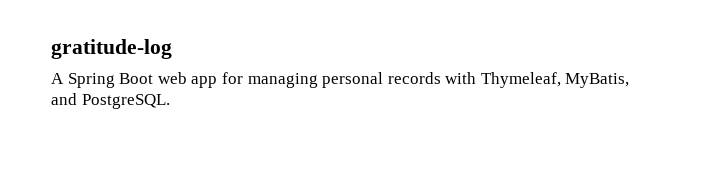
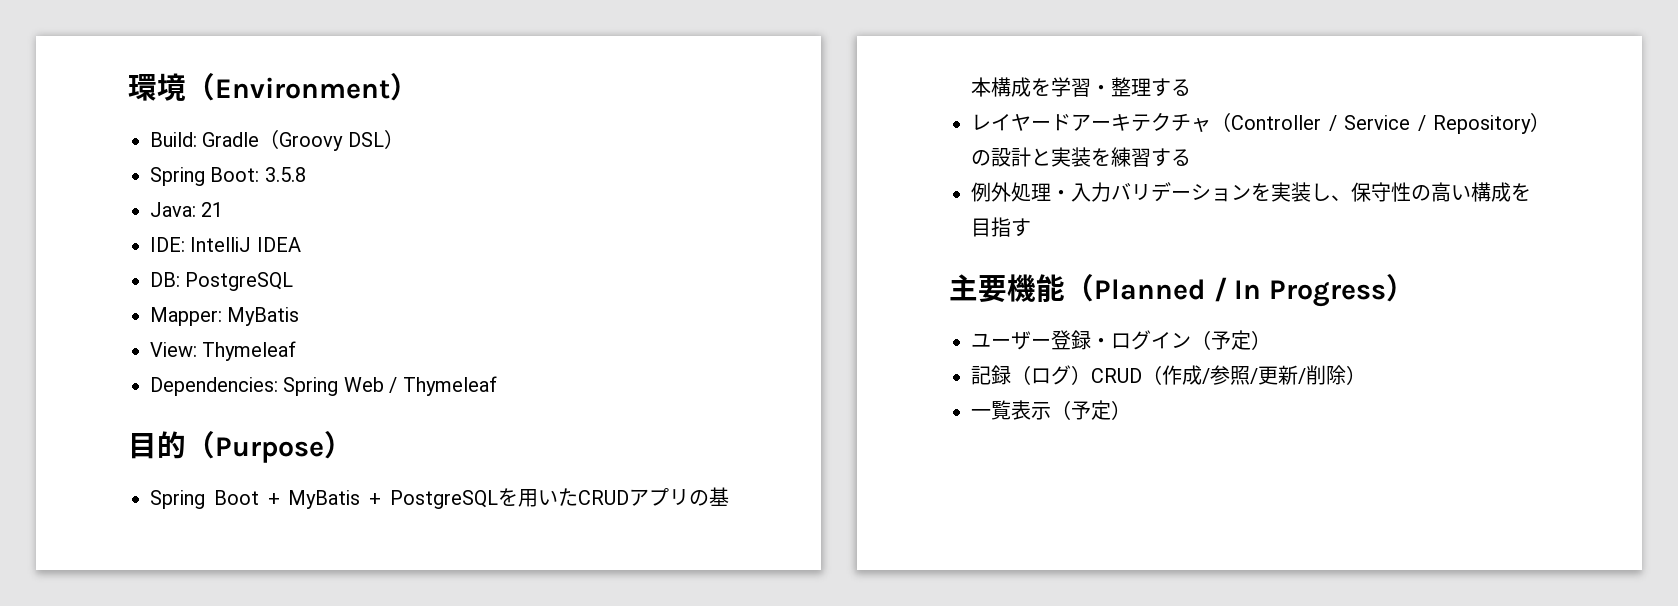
[51,39,172,59] [51,72,630,88] [51,93,170,109] gratitude-log // A Spring Boot web app for managing personal records with Thymeleaf, MyBatis, and PostgreSQL. -> [128,73,419,101] [150,129,404,151] [150,167,306,186] [150,202,224,217] [150,237,301,252] [150,272,294,291] [150,307,300,326] [150,341,297,361] [150,376,497,396] [128,431,353,463] [150,487,729,509] [971,77,1191,97] [971,112,1550,134] [971,147,1191,167] [971,182,1531,202] [971,217,1031,237] [949,274,1416,307] [971,330,1271,350] [971,365,1366,385] [971,400,1131,420] 環境（Environment） // Build: Gradle（Groovy DSL） // Spring Boot: 3.5.8 // Java: 21 // IDE: IntelliJ IDEA // DB: PostgreSQL // Mapper: MyBatis // View: Thymeleaf // Dependencies: Spring Web / Thymeleaf // 目的（Purpose） // Spring Boot + MyBatis + PostgreSQLを用いたCRUDアプリの基本構成を学習・整理する // レイヤードアーキテクチャ（Controller / Service / Repository）の設計と実装を練習する // 例外処理・入力バリデーションを実装し、保守性の高い構成を目指す // 主要機能（Planned / In Progress） // ユーザー登録・ログイン（予定） // 記録（ログ）CRUD（作成/参照/更新/削除） // 一覧表示（予定）

